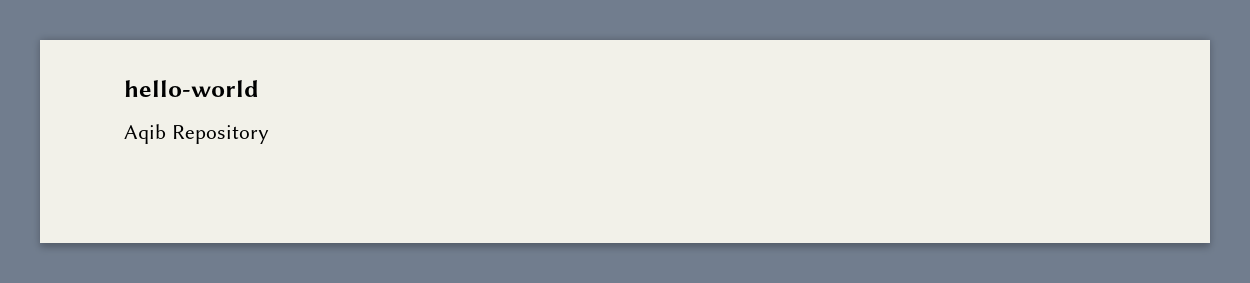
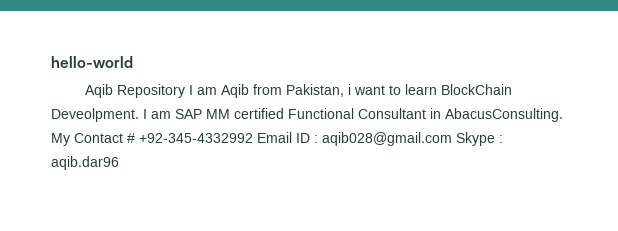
(269, 134) none -> [189,84,513,98] [51,108,563,122] [51,132,503,146] [51,156,119,170] I am Aqib from Pakistan, i want to learn BlockChain Deveolpment. I am SAP MM certified Functional Consultant in AbacusConsulting. My Contact # +92-345-4332992 Email ID : aqib028@gmail.com Skype : aqib.dar96

